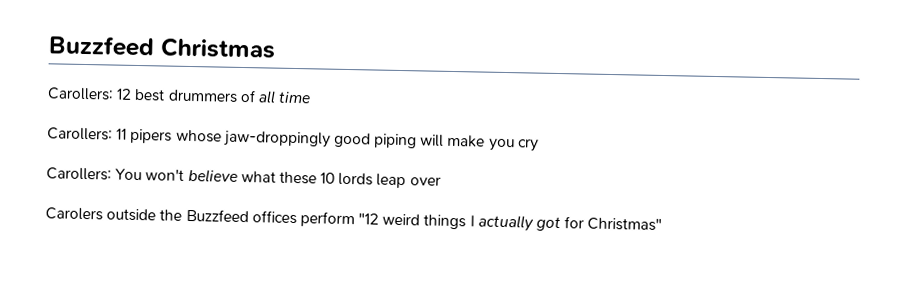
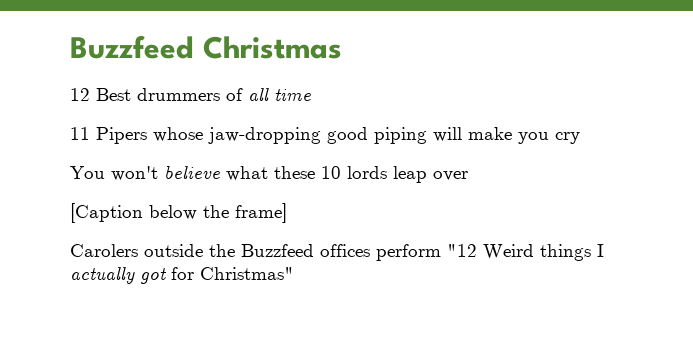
[47,87,166,102] Carollers: 12 best -> [70,88,131,101] 12 Best
[47,127,331,148] Carollers: 11 pipers whose jaw-droppingly -> [70,127,321,144] 11 Pipers whose jaw-dropping
[46,167,112,181] Carollers: -> (580, 138) none
(441, 181) none -> [70,203,287,223] // [Caption below the frame]
[382,213,421,226] weird -> [483,244,534,260] Weird

